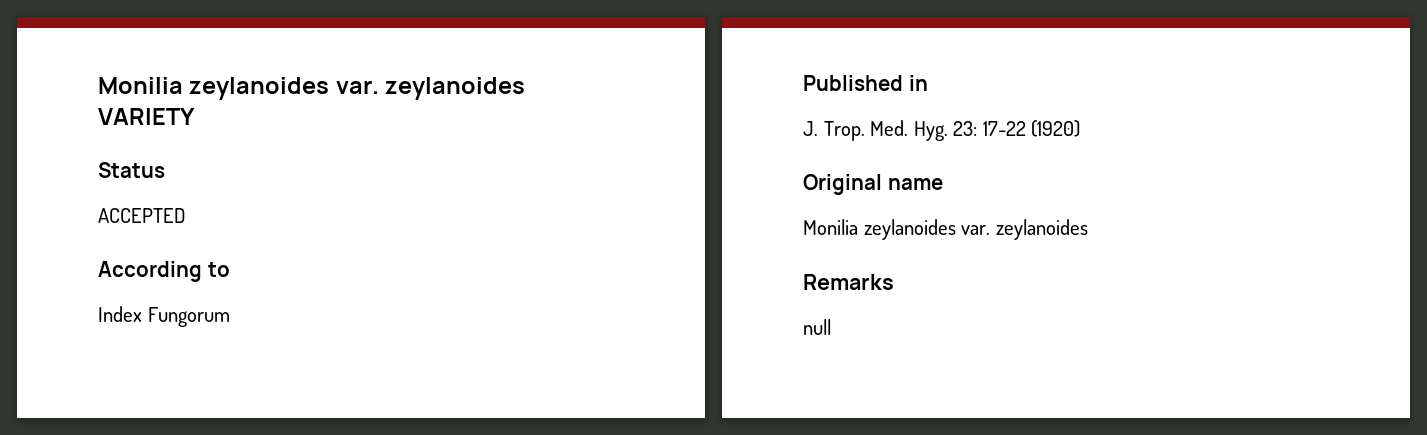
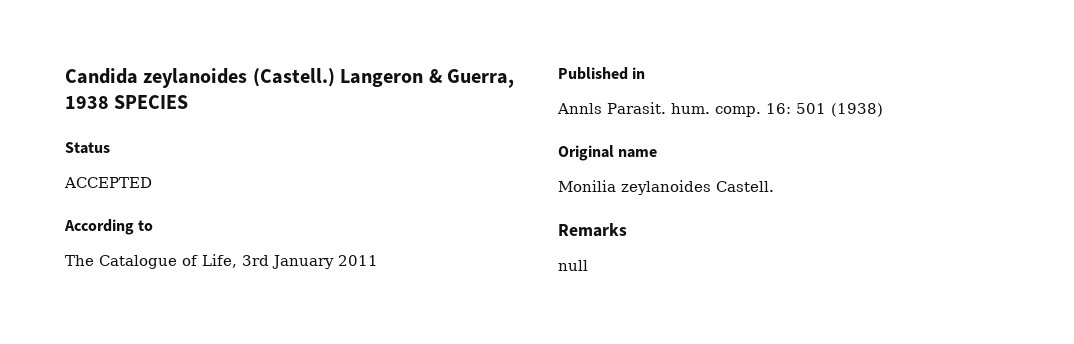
[98,77,526,100] [98,108,195,125] [98,162,165,178] [98,208,186,223] [98,261,230,282] [98,306,230,327] [803,75,928,91] [803,120,1081,141] Monilia zeylanoides var. zeylanoides VARIETY // Status // ACCEPTED // According to // Index Fungorum // Published in // J. Trop. Med. Hyg. 23: 17-22 (1920) -> [65,68,514,88] [65,95,189,109] [65,142,110,154] [64,177,152,188] [64,219,154,235] [65,254,378,269] [558,67,646,80] [557,102,883,117] Candida zeylanoides (Castell.) Langeron & Guerra, 1938 SPECIES // Status // ACCEPTED // According to // The Catalogue of Life, 3rd January 2011 // Published in // Annls Parasit. hum. comp. 16: 501 (1938)
[961,219,1088,240] var. zeylanoides -> [716,181,774,192] Castell.

